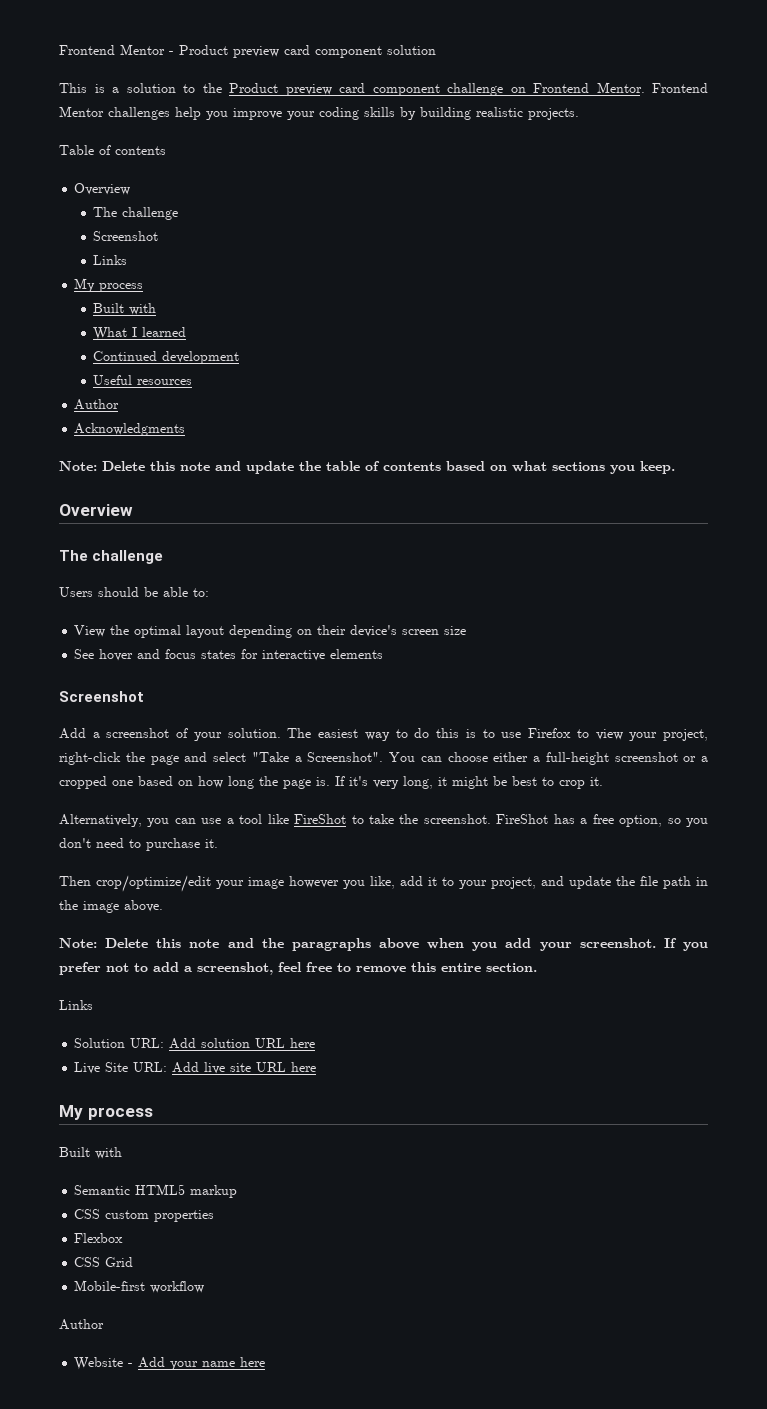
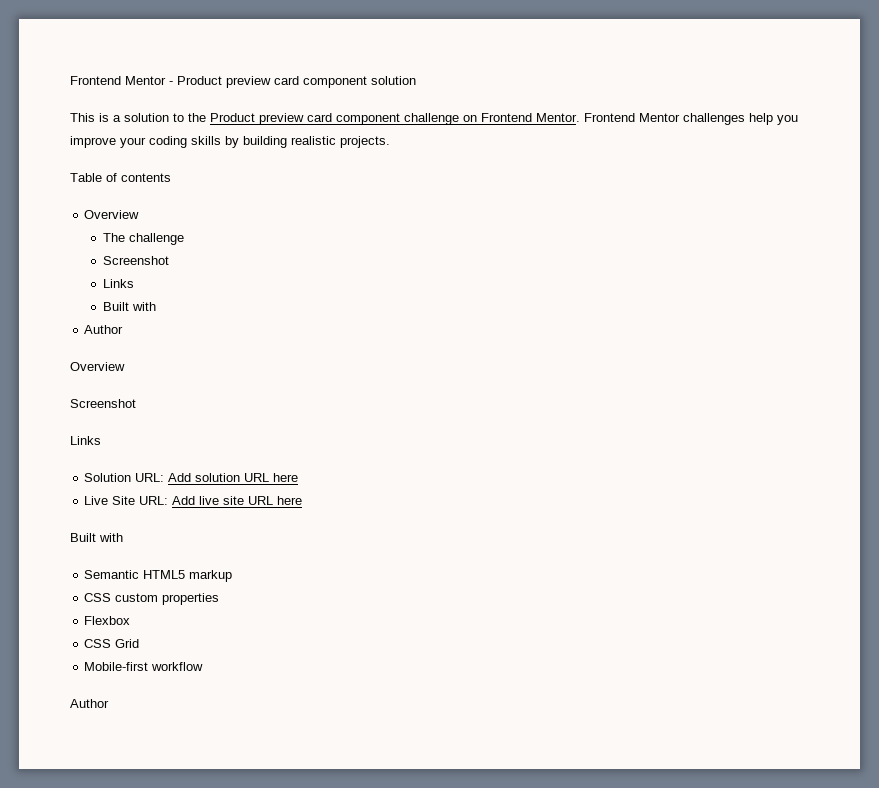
[74,278,144,292] [93,303,157,315] [93,327,187,340] [93,351,240,364] [93,375,193,385] [74,399,120,410] [74,423,186,436] [59,461,675,474] [59,504,133,516] [59,550,164,564] [59,587,209,597] [74,625,467,638] [74,649,384,661] [59,691,144,702] [59,728,708,741] [59,752,708,765] [59,776,603,789] [59,814,709,827] [59,838,218,851] [59,875,708,892] [59,900,163,913] [59,938,708,951] [59,962,537,975] // My process // Built with // What I learned // Continued development // Useful resources // Author // Acknowledgments // Note: Delete this note and update the table of contents based on what sections you keep. // Overview // The challenge // Users should be able to: // View the optimal layout depending on their device's screen size // See hover and focus states for interactive elements // Screenshot // Add a screenshot of your solution. The easiest way to do this is to use Firefox to view your project, right-click the page and select "Take a Screenshot". You can choose either a full-height screenshot or a cropped one based on how long the page is. If it's very long, it might be best to crop it. // Alternatively, you can use a tool like FireShot to take the screenshot. FireShot has a free option, so you don't need to purchase it. // Then crop/optimize/edit your image however you like, add it to your project, and update the file path in the image above. // Note: Delete this note and the paragraphs above when you add your screenshot. If you prefer not to add a screenshot, feel free to remove this entire section. -> [102,302,156,311] [84,325,124,334] [70,362,125,371] [70,399,136,408] // Built with // Author // Overview // Screenshot
[59,1105,153,1120] // My process -> (303, 500) none
[74,1357,266,1370] // Website - Add your name here -> (109, 703) none

